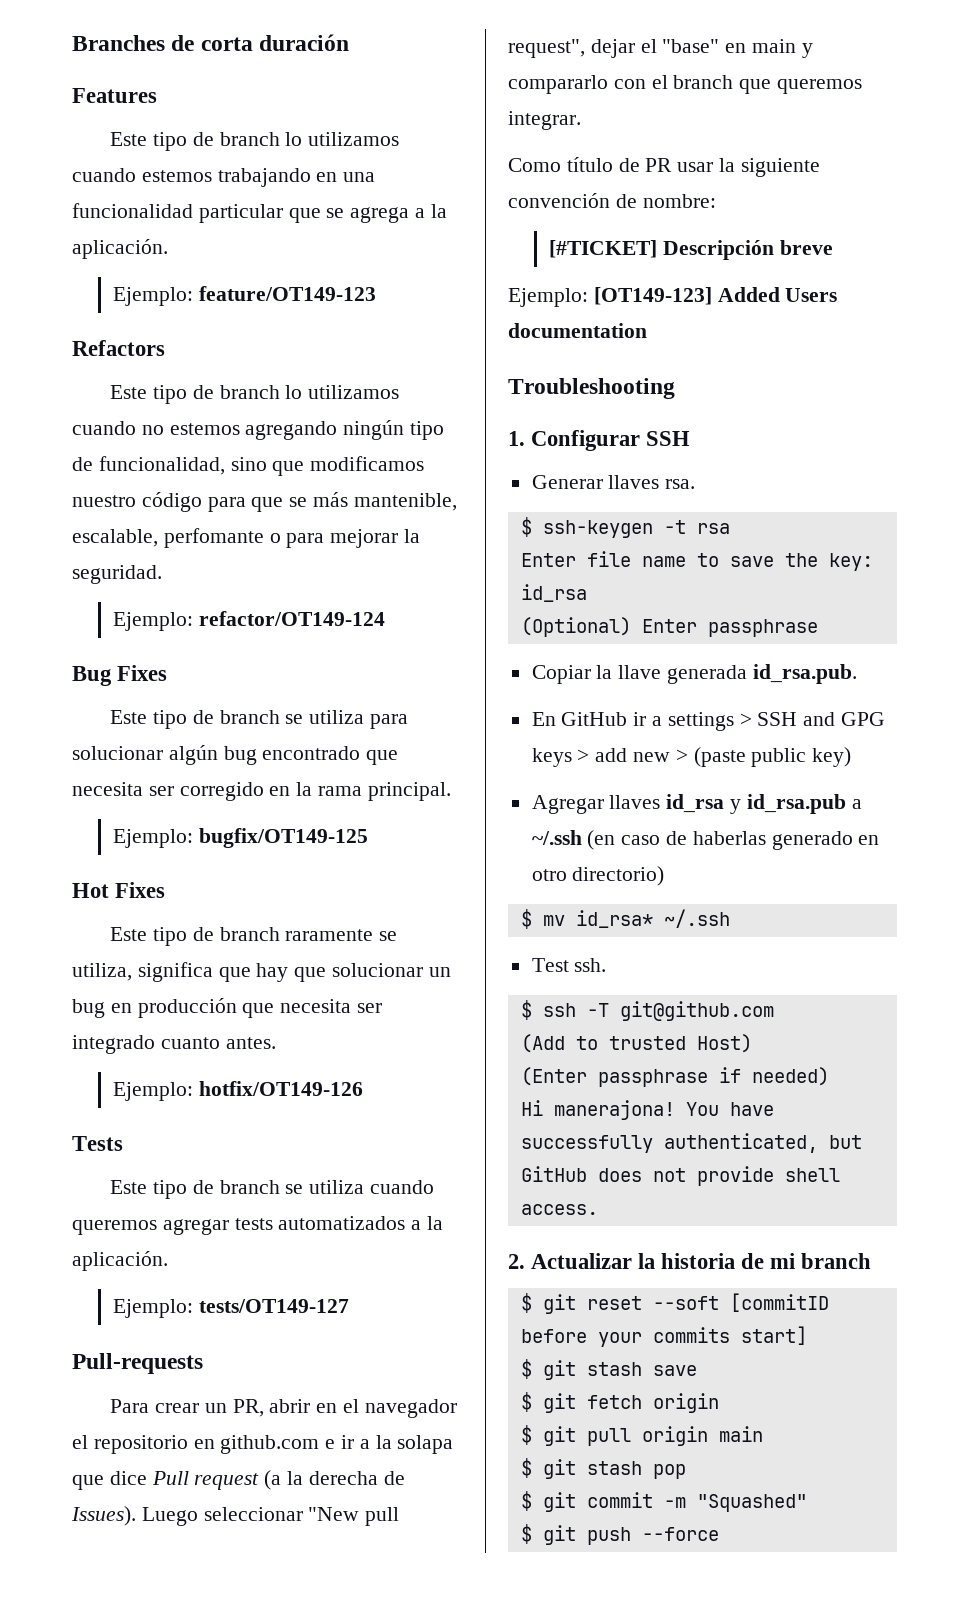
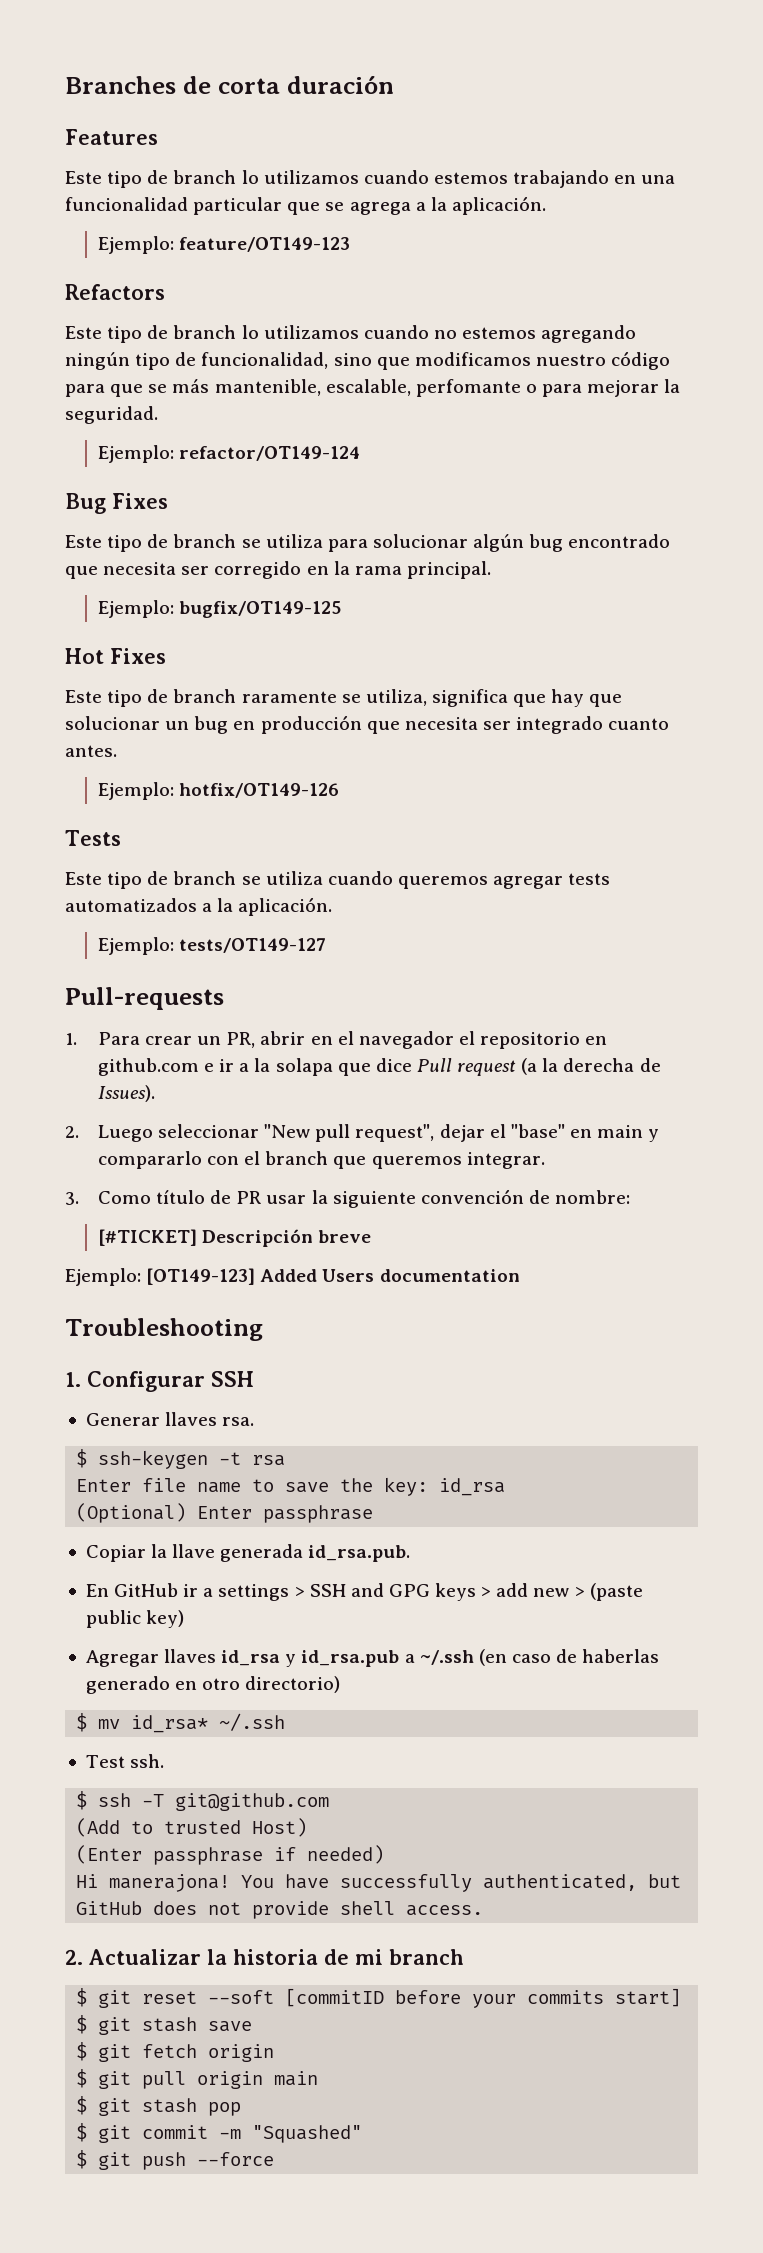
(203, 1363) none -> [65,1033,77,1045] 1.
(136, 1516) none -> [65,1126,79,1138] // 2.
(581, 120) none -> [65,1192,79,1205] 3.

